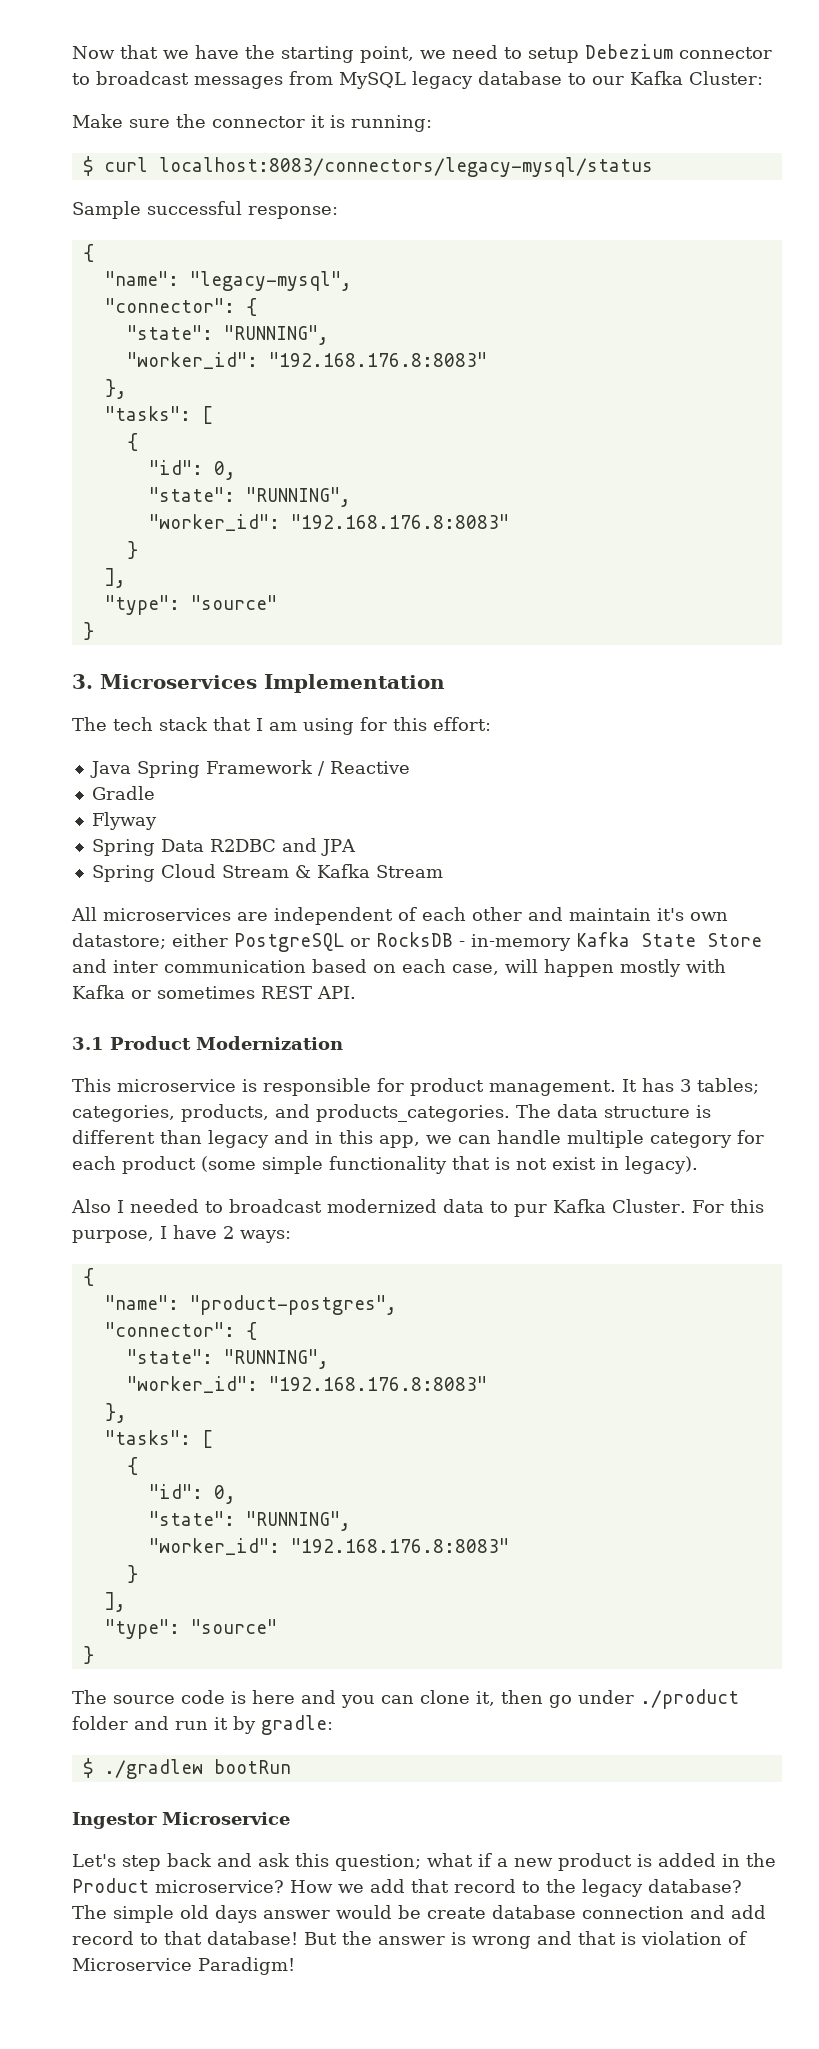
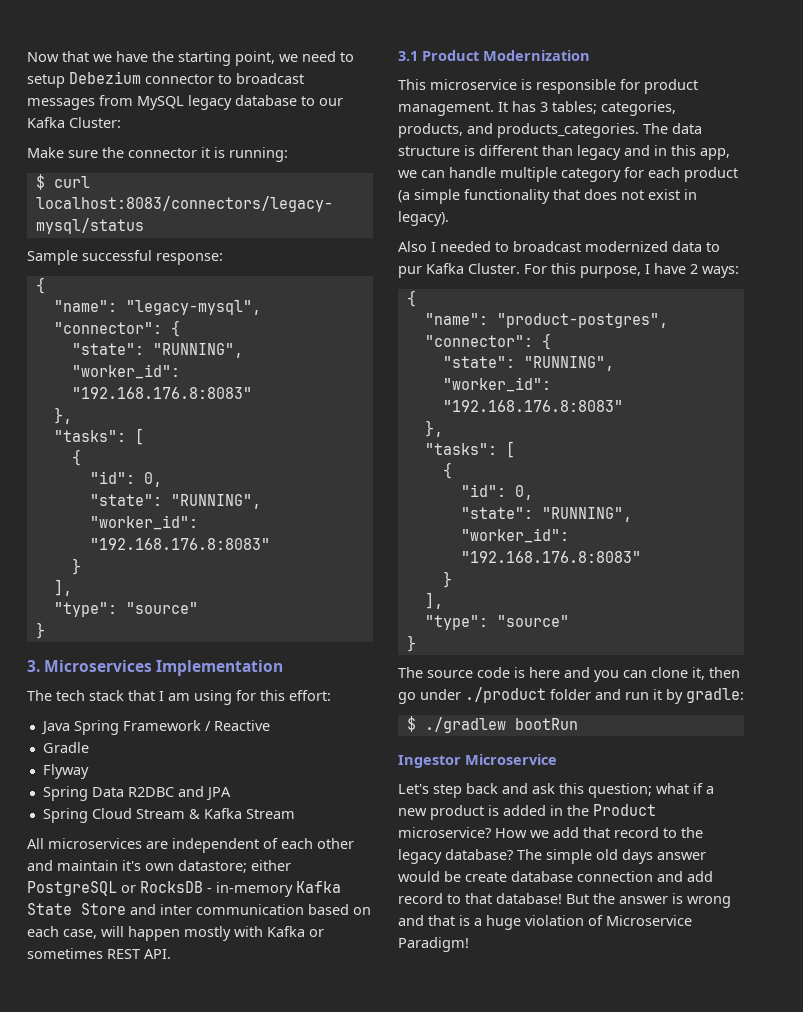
[201,1156,256,1172] (some -> [398,190,410,203] (a
[495,1157,510,1170] is -> [584,189,617,200] does
(636, 1938) none -> [474,915,521,930] a huge

